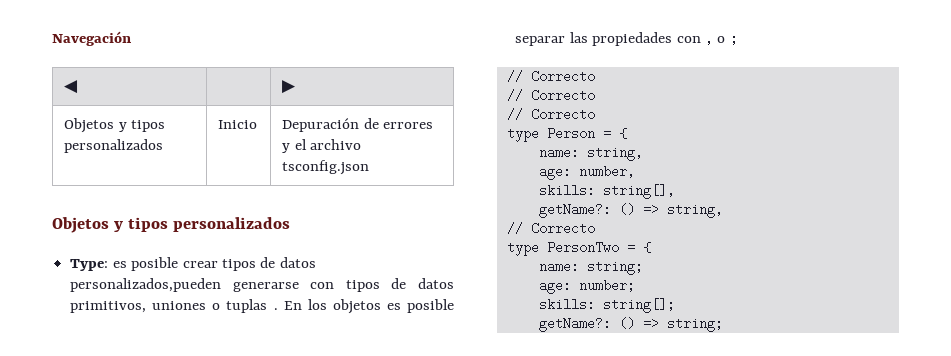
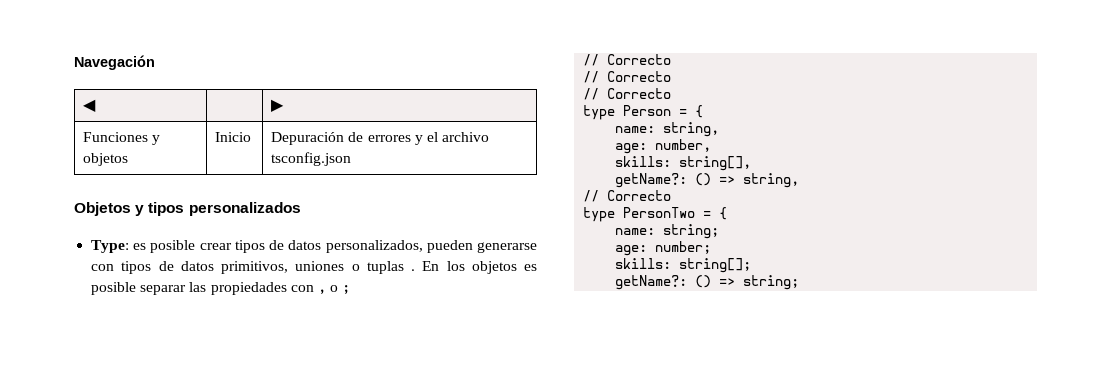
[64,118,166,133] [64,139,164,153] Objetos y tipos personalizados -> [83,132,161,145] [83,153,129,166] Funciones y objetos
[70,278,222,292] personalizados,pueden -> [325,240,473,253] personalizados, pueden

